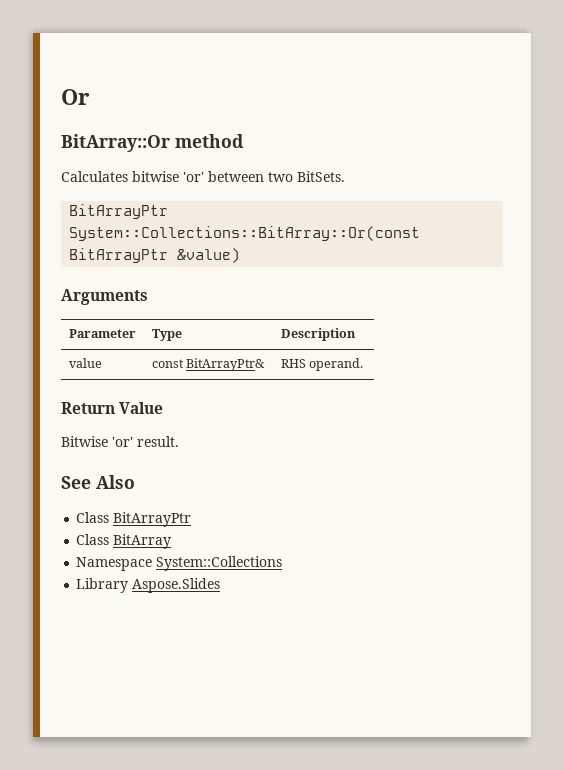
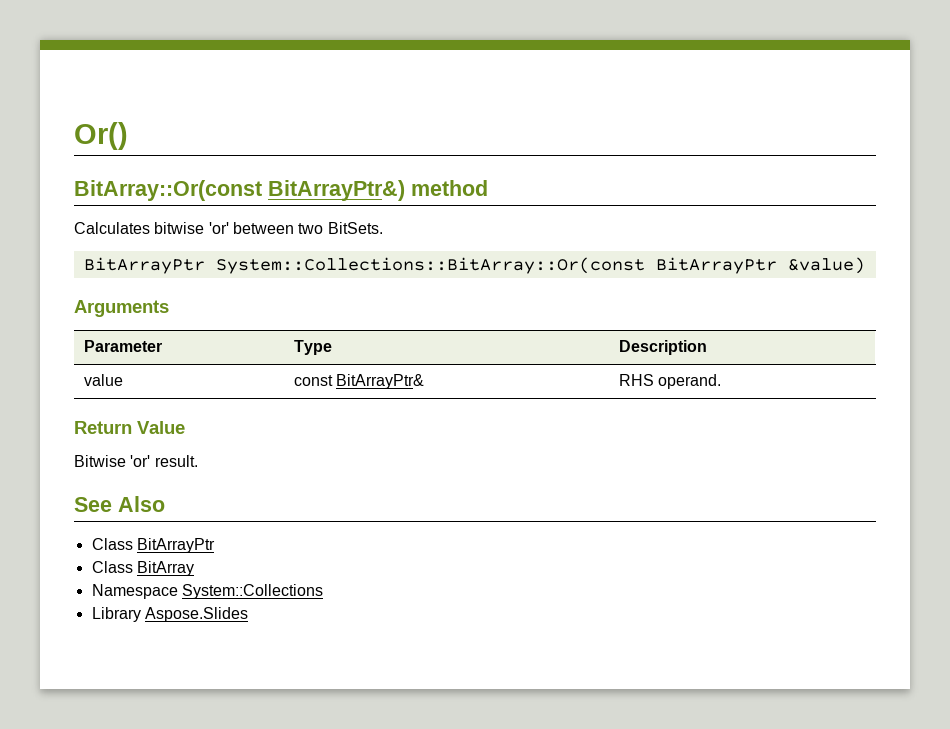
[61,89,90,105] [61,134,170,152] Or // BitArray::Or -> [74,122,128,150] [74,180,405,201] Or() // BitArray::Or(const BitArrayPtr&)

